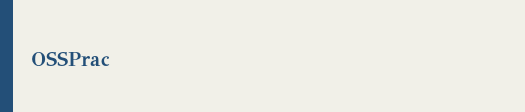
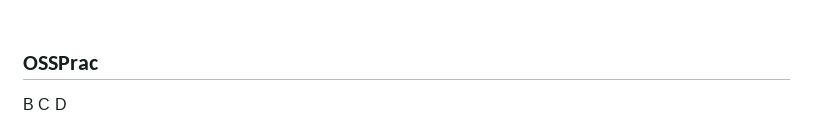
(110, 58) none -> [23,98,67,110] // B C D

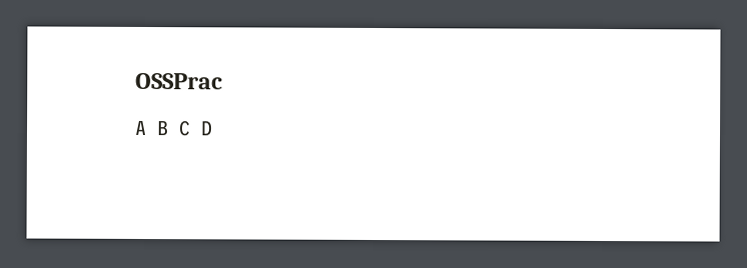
(98, 63) none -> [134,120,147,136] A

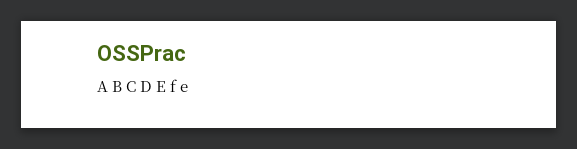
(213, 128) none -> [156,79,189,92] E f e

